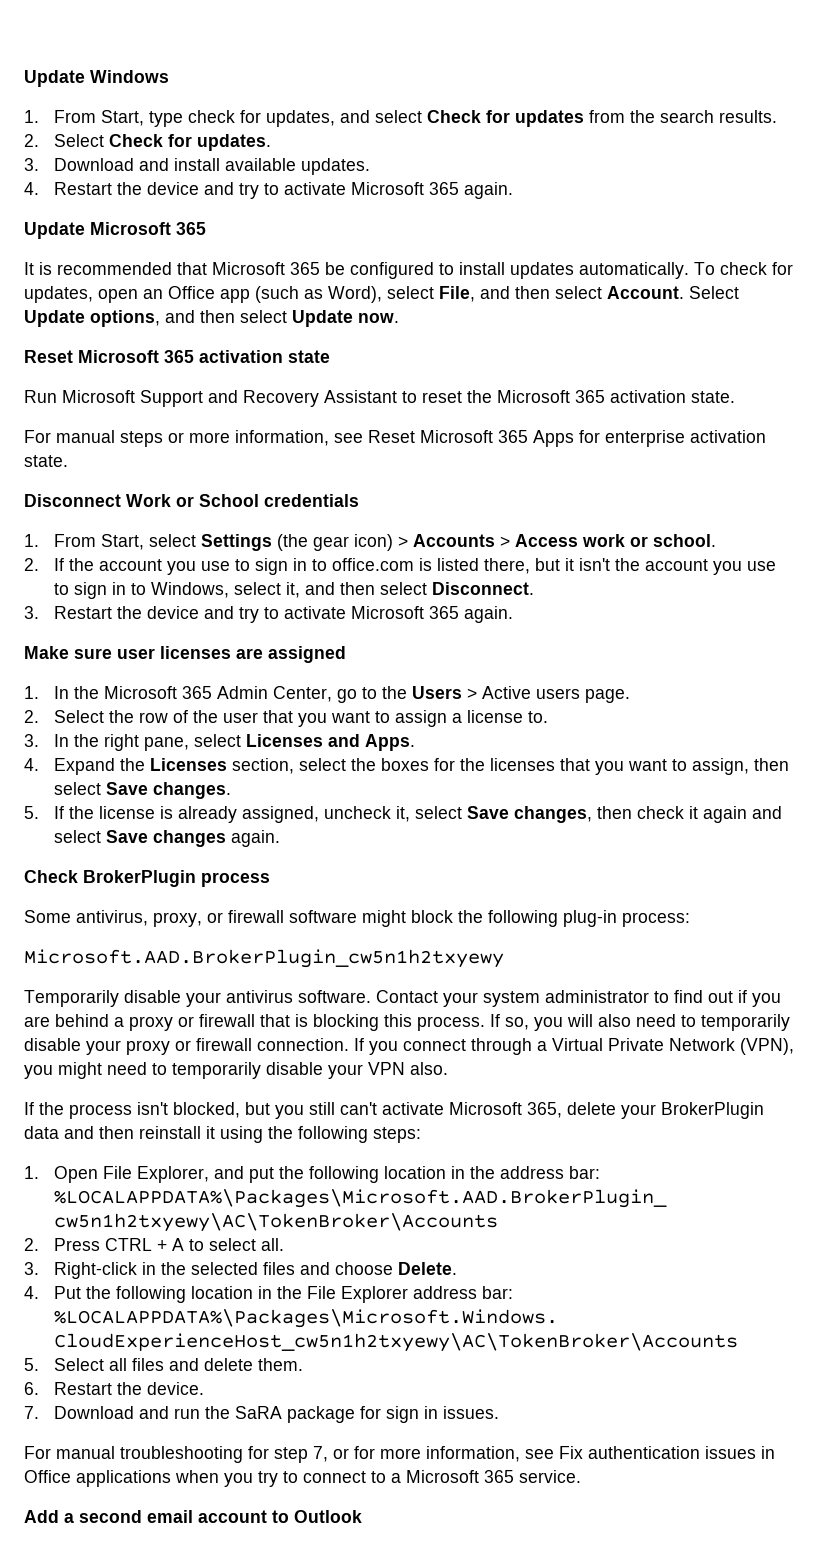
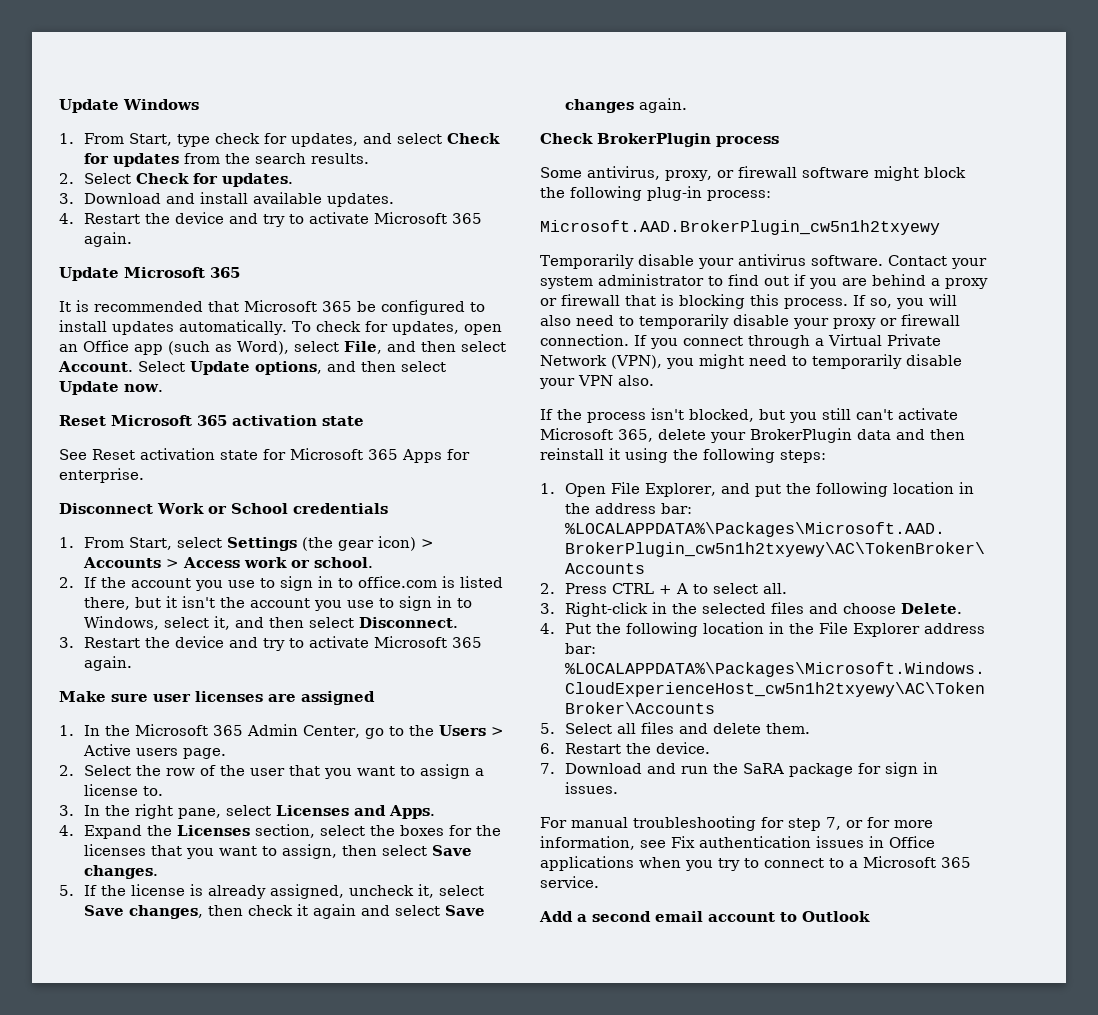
[24,390,735,407] [24,430,415,447] Run Microsoft Support and Recovery Assistant to reset the Microsoft 365 activation state. // For manual steps or more information, see Reset -> [59,448,286,460] See Reset activation state for
[605,430,766,447] [24,455,68,467] enterprise activation state. -> [59,468,144,483] enterprise.

